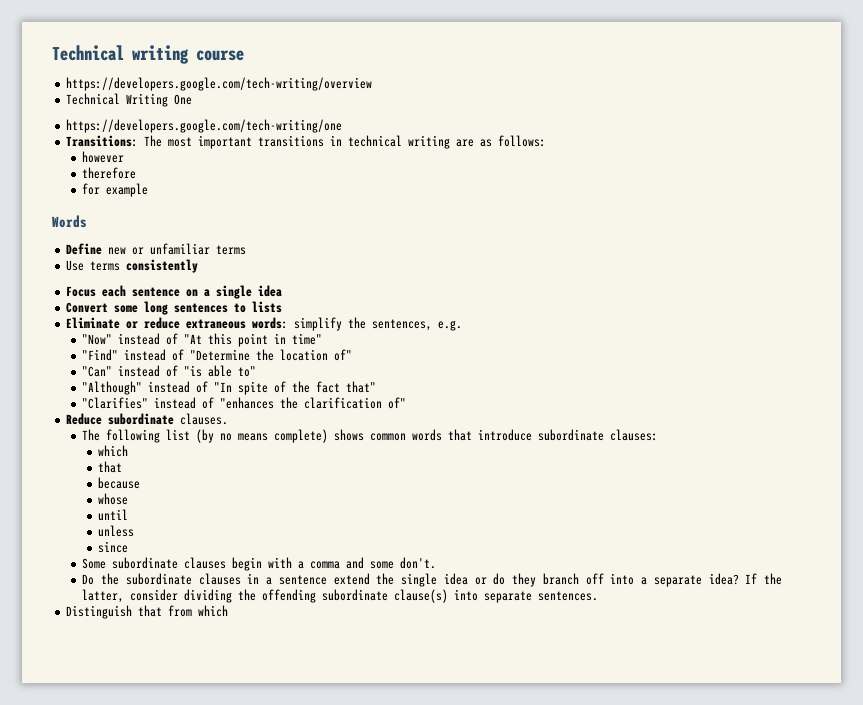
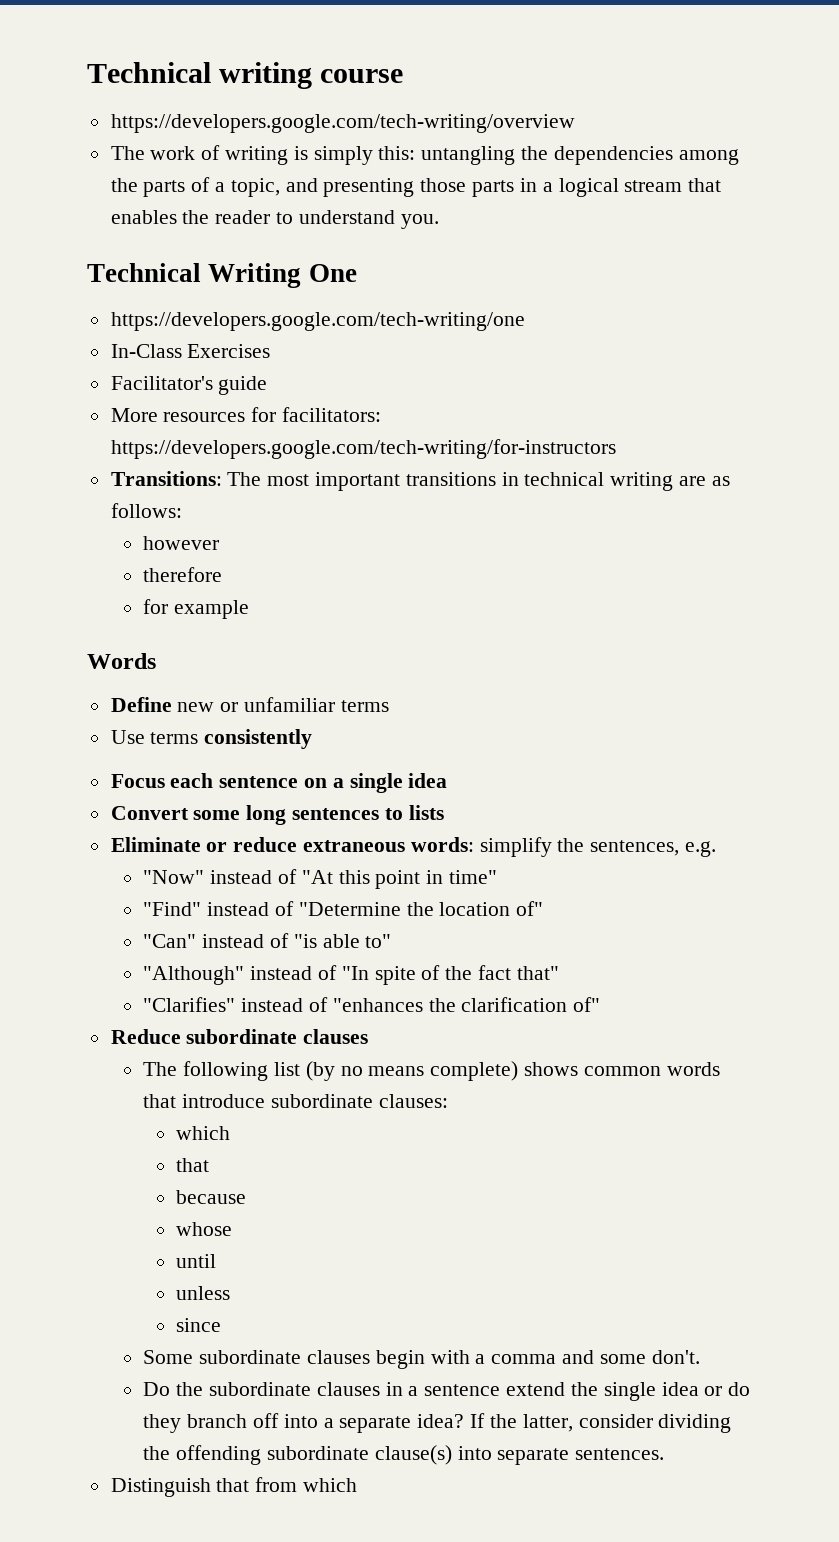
[66,93,193,107] [66,119,343,133] Technical Writing One // https://developers.google.com/tech-writing/one -> [110,145,739,165] [110,177,722,197] [110,210,439,229] [87,263,357,288] [110,312,525,331] [110,344,271,358] [110,376,268,395] [110,407,382,422] [110,439,616,459] The work of writing is simply this: untangling the dependencies among the parts of a topic, and presenting those parts in a logical stream that enables the reader to understand you. // Technical Writing One // https://developers.google.com/tech-writing/one // In-Class Exercises // Facilitator's guide // More resources for facilitators: https://developers.google.com/tech-writing/for-instructors
[180,413,229,425] clauses. -> [303,1029,369,1044] clauses

